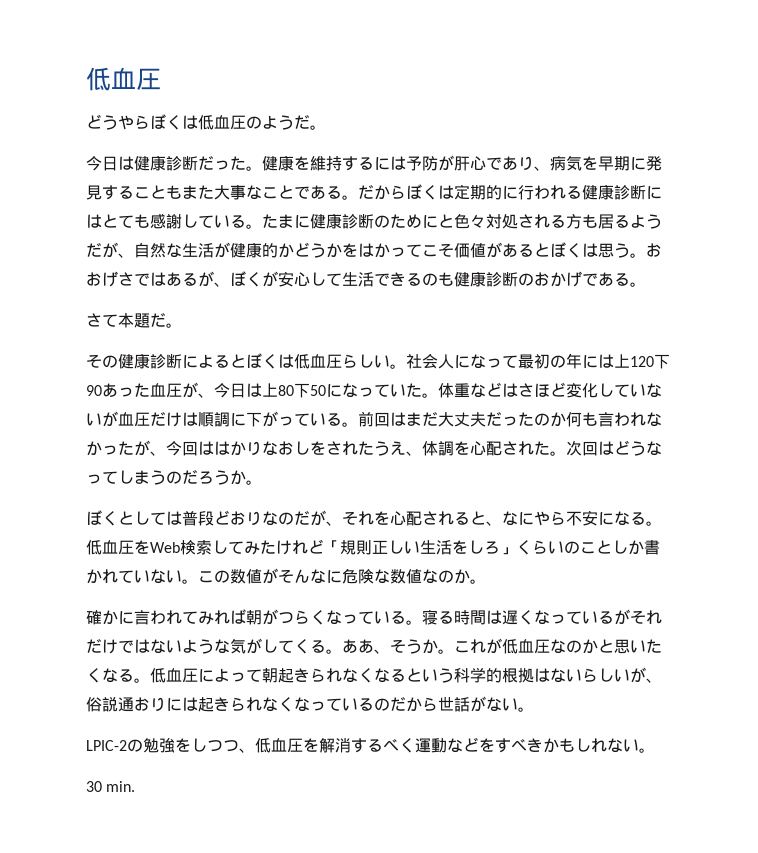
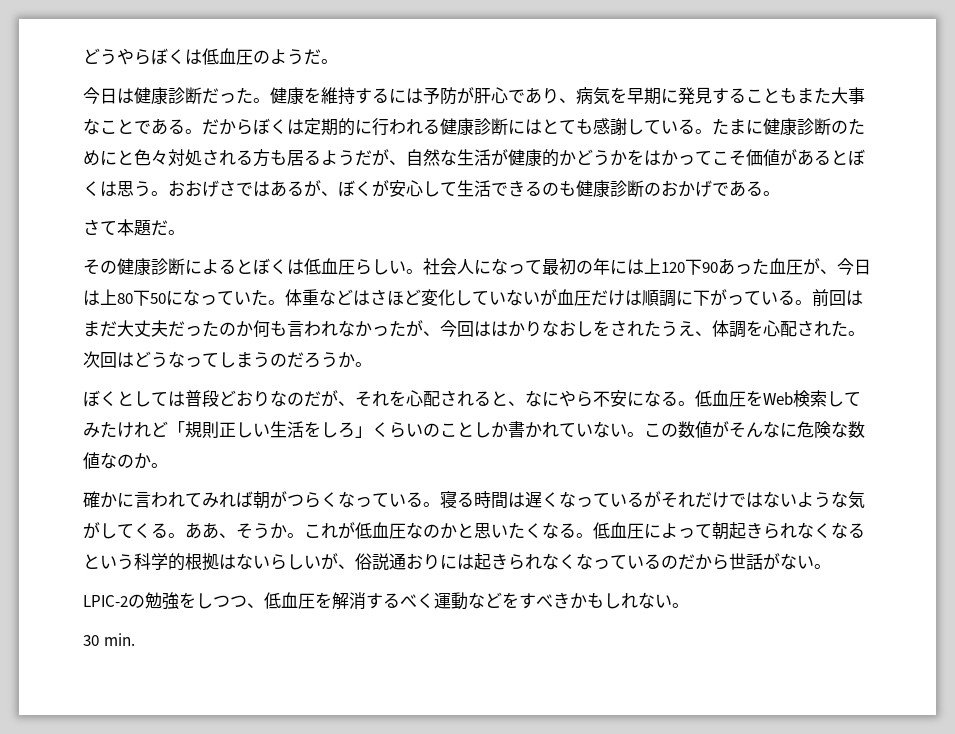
[86,67,161,91] 低血圧 // -> (83, 56) none

